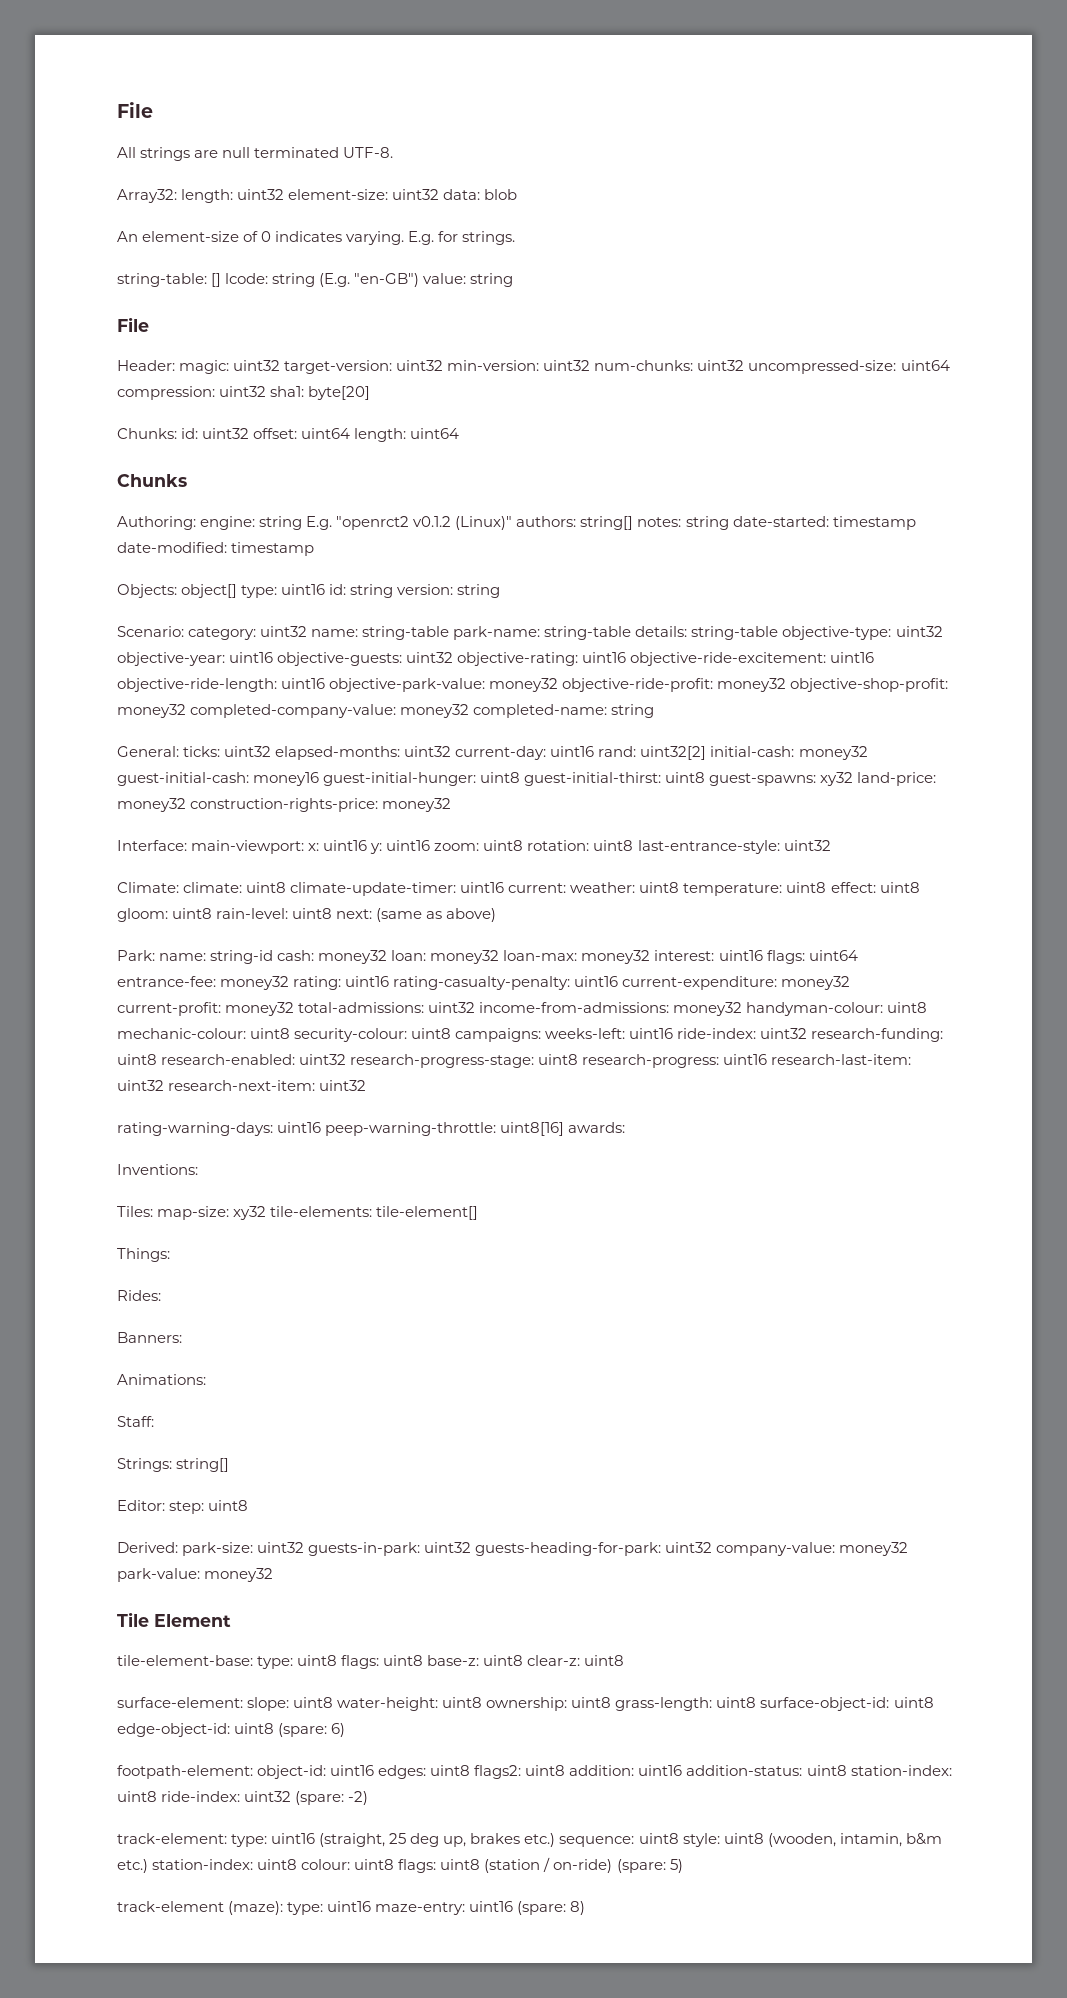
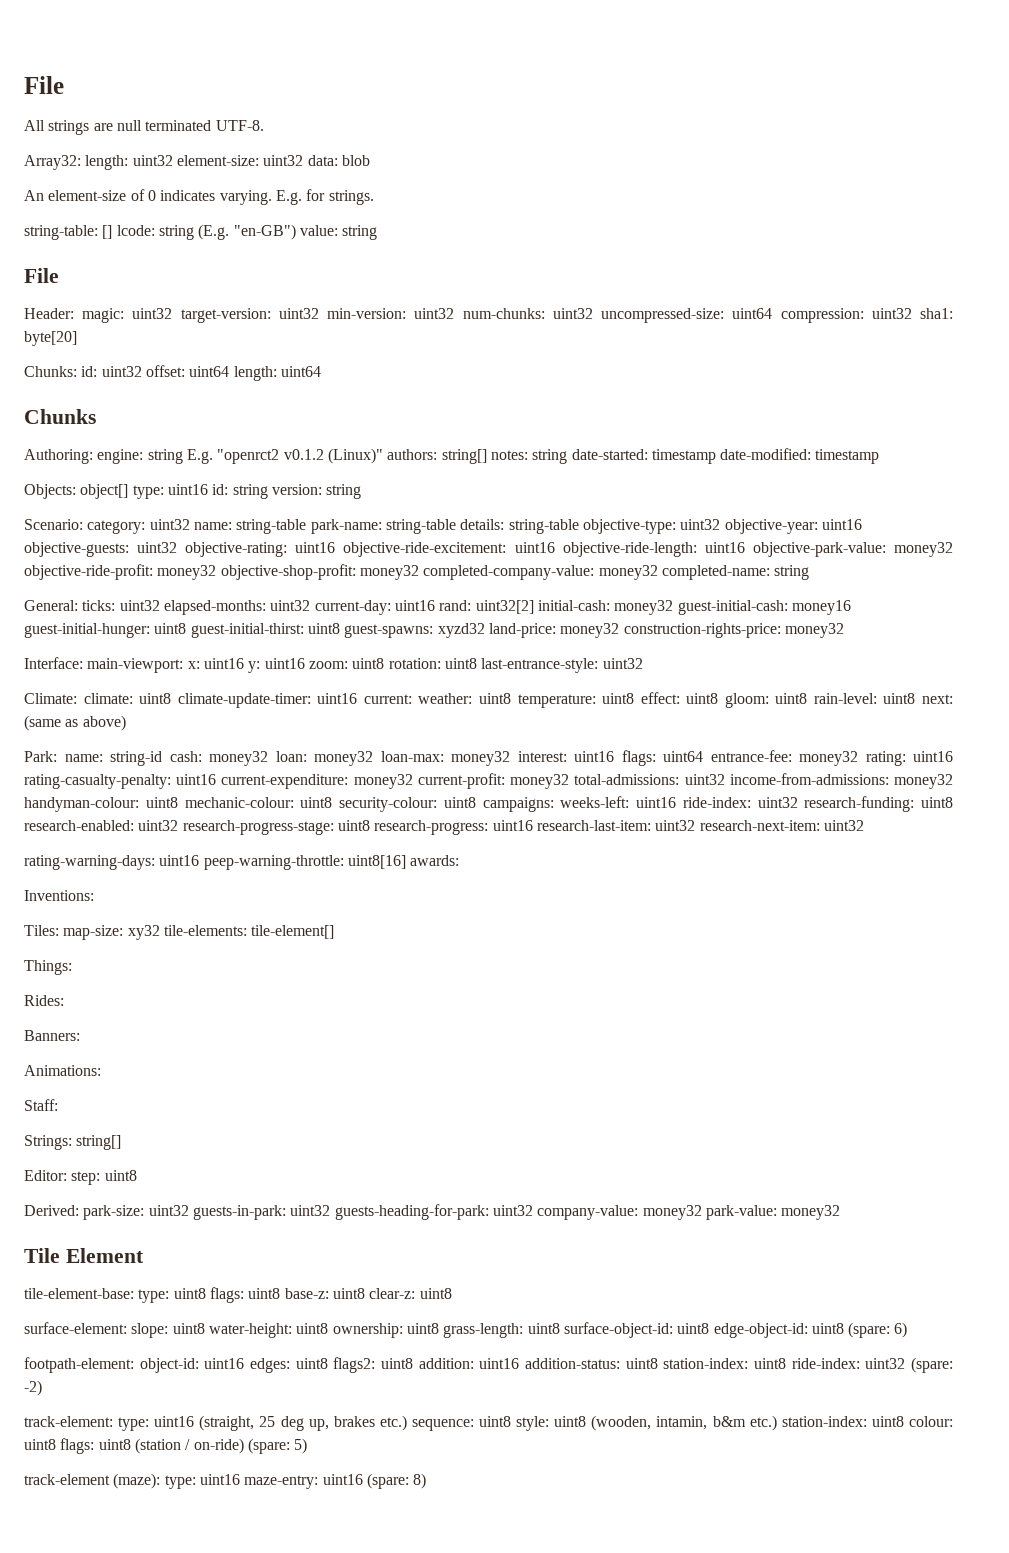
[820,772,854,786] xy32 -> [437,623,485,638] xyzd32

